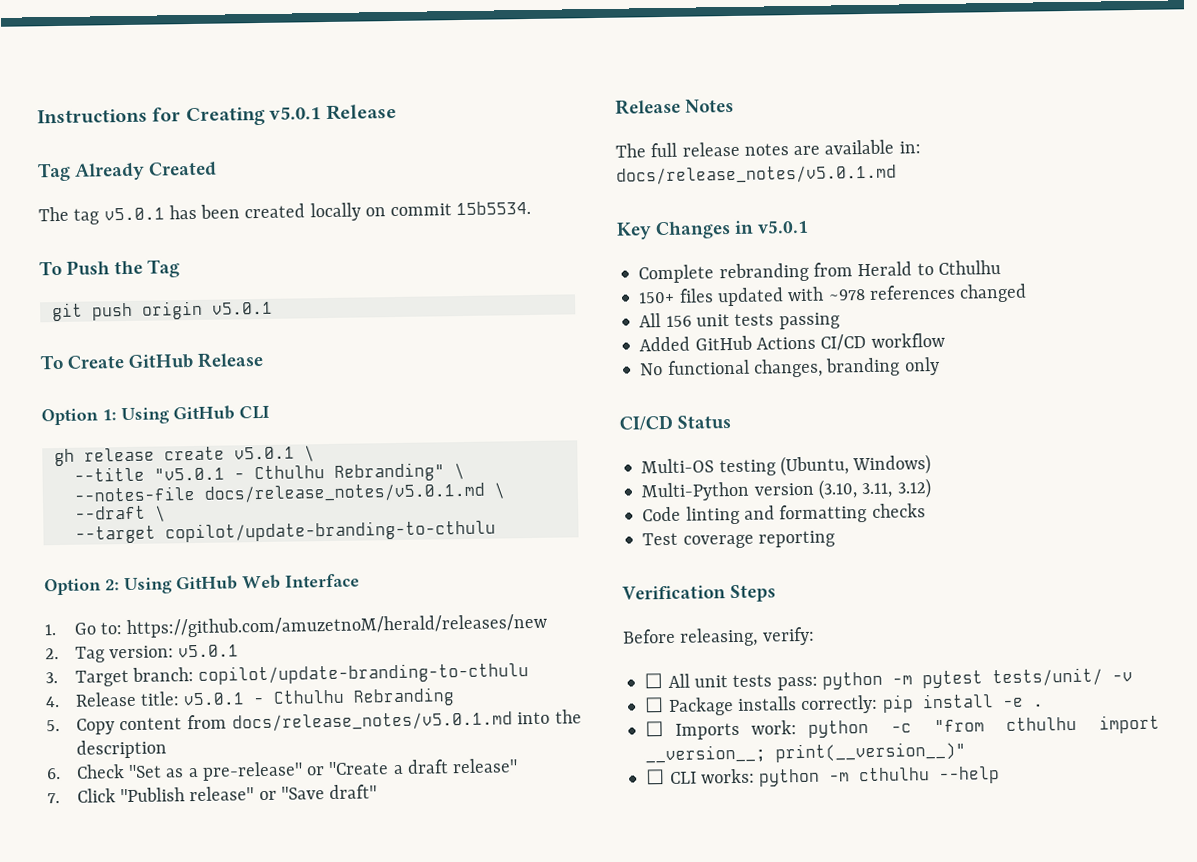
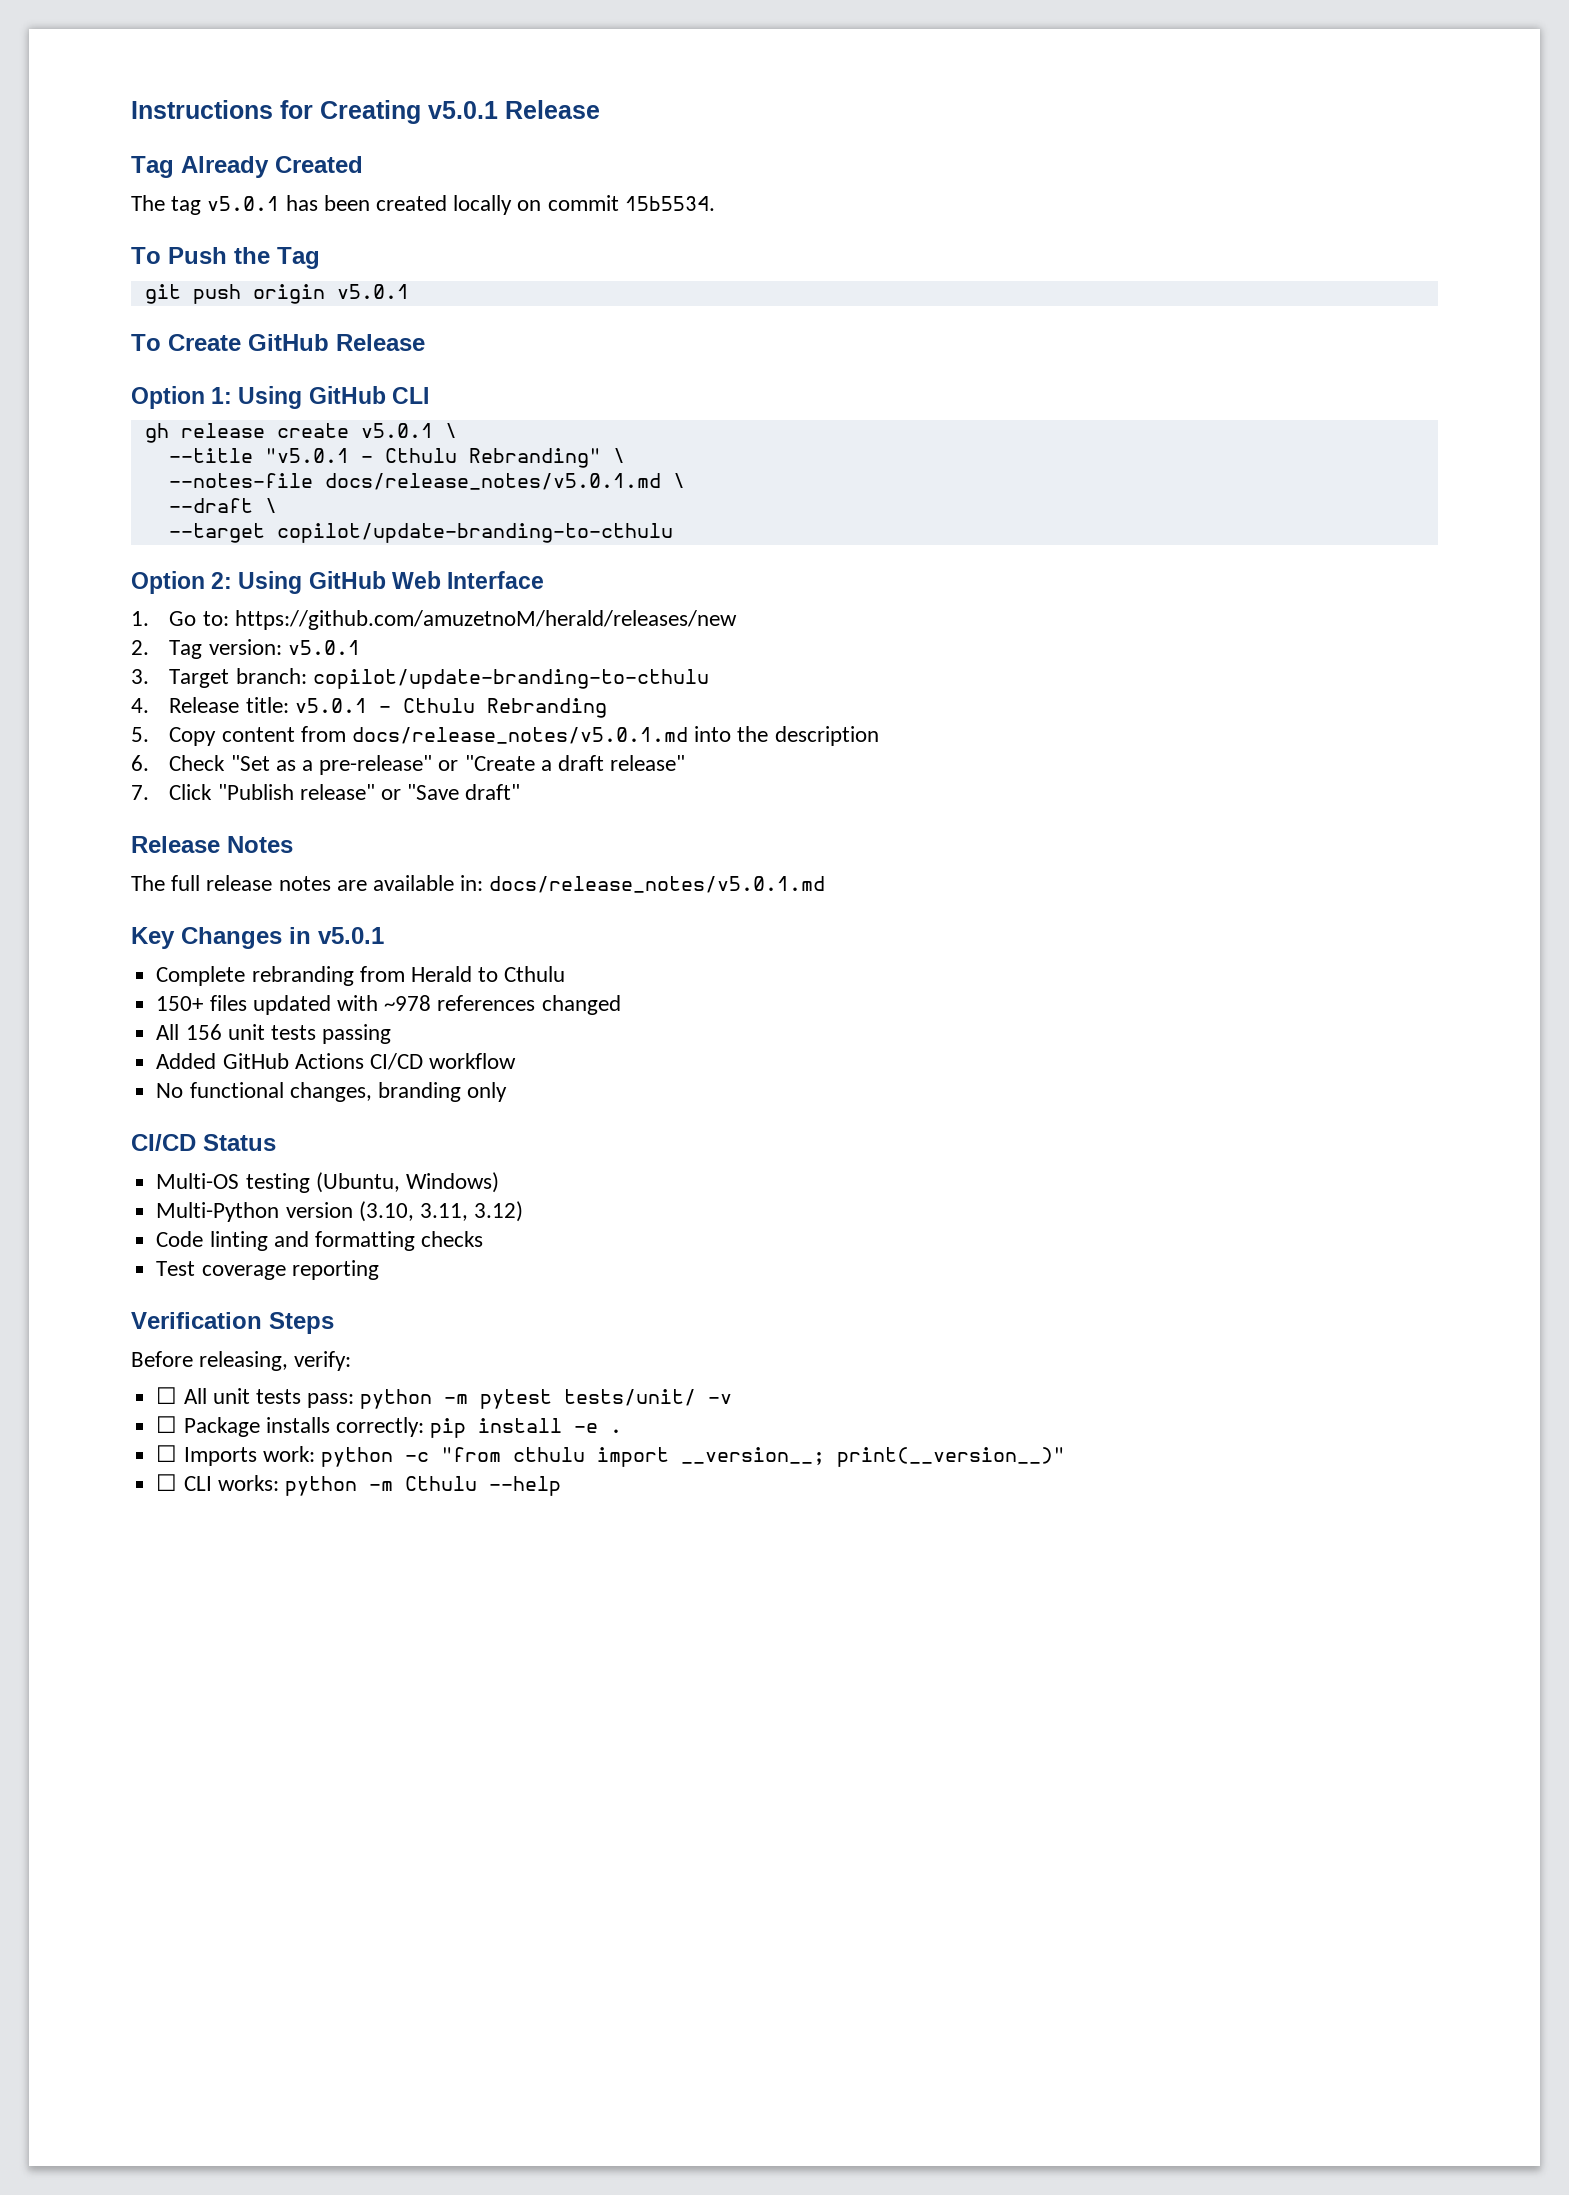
[253,465,325,480] Cthulhu -> [384,448,457,463] Cthulu
[273,689,346,704] Cthulhu -> [402,698,475,713] Cthulu
[937,260,1001,275] Cthulhu -> [504,966,566,982] Cthulu
[1006,716,1078,731] cthulhu -> [512,1447,585,1462] cthulu
[859,767,931,782] cthulhu -> [404,1476,477,1491] Cthulu

